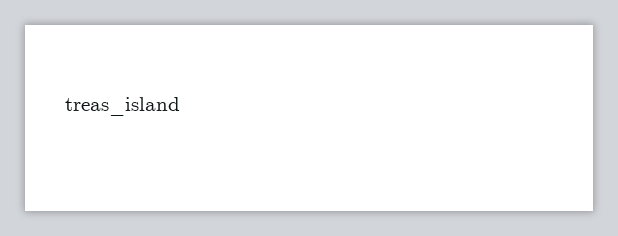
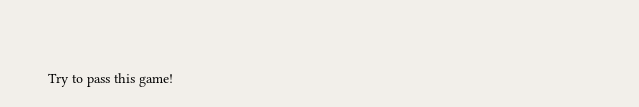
[65,97,180,116] treas_island -> [48,73,173,87] Try to pass this game!

